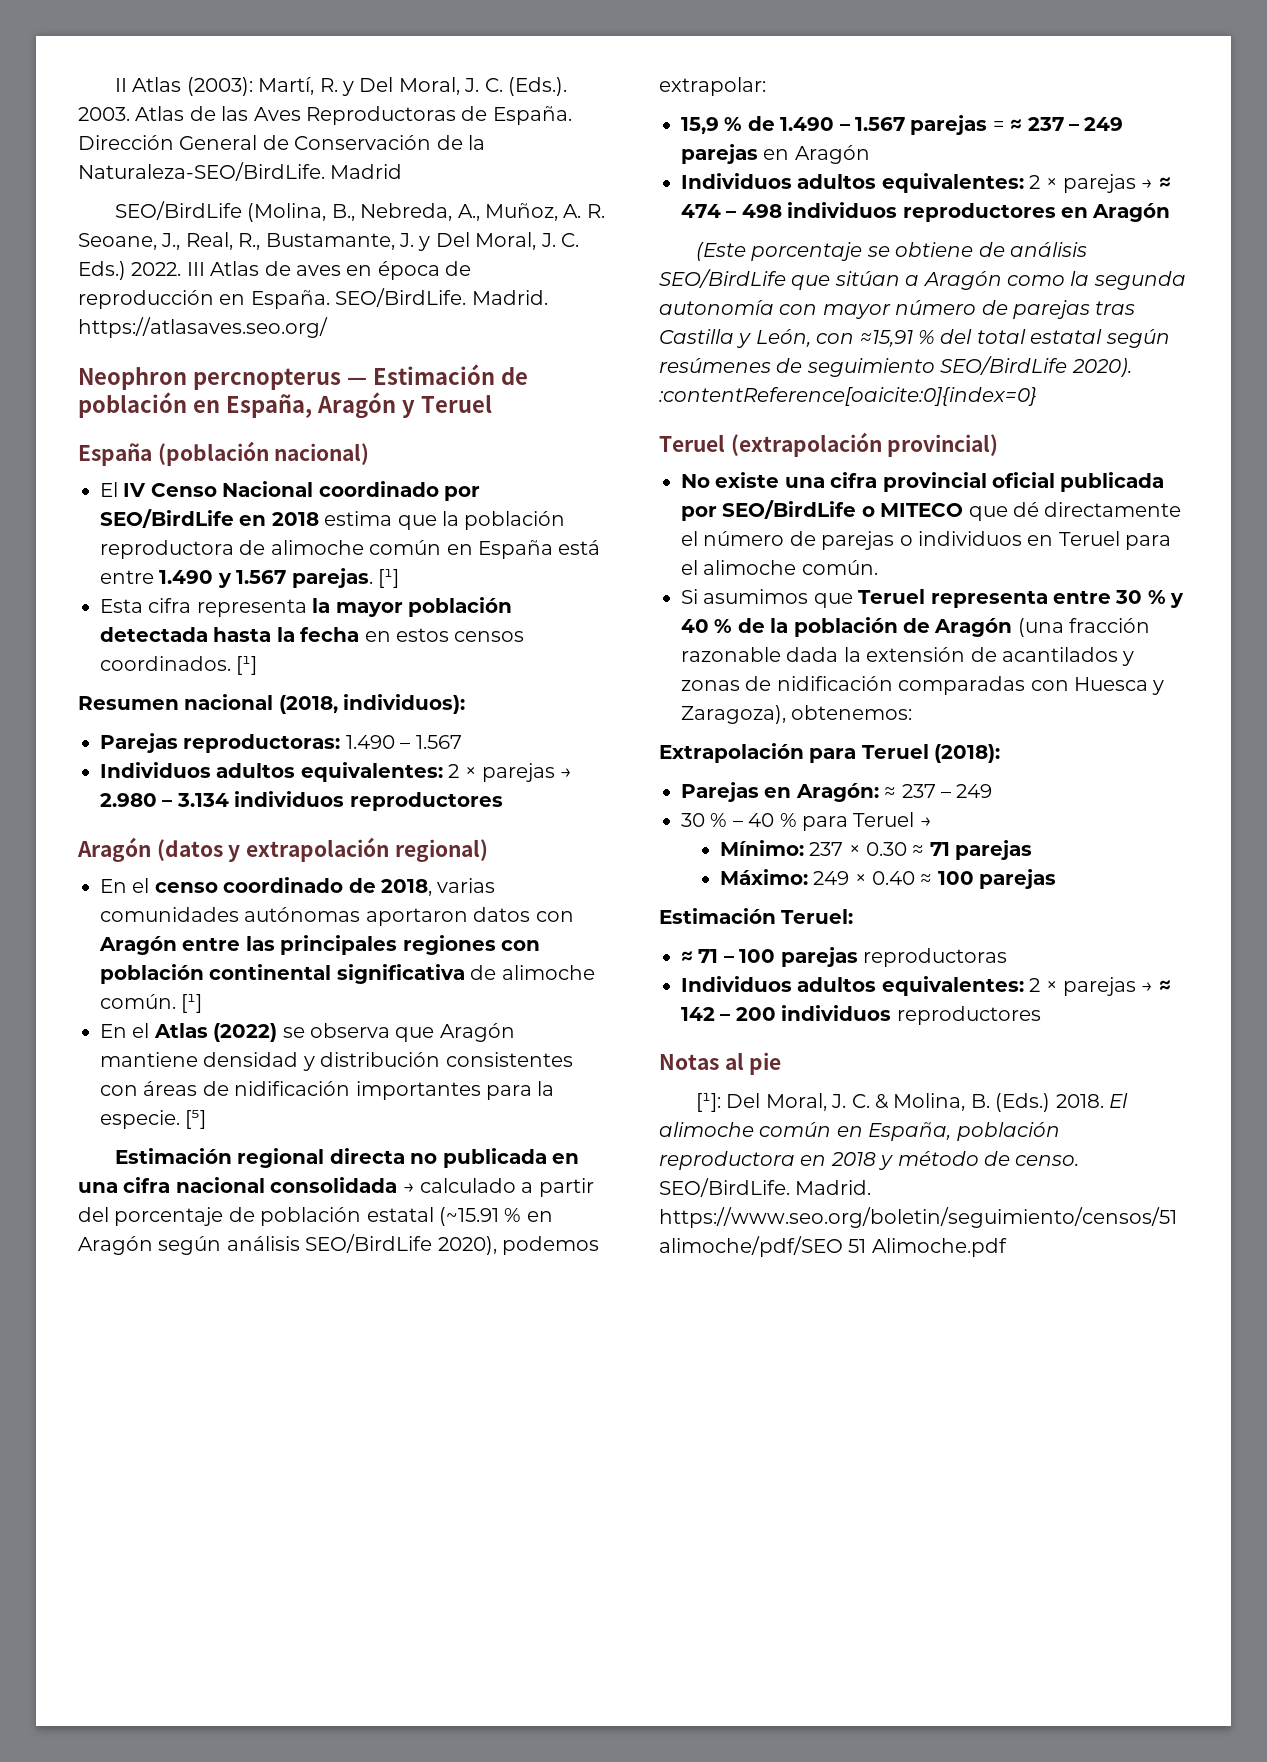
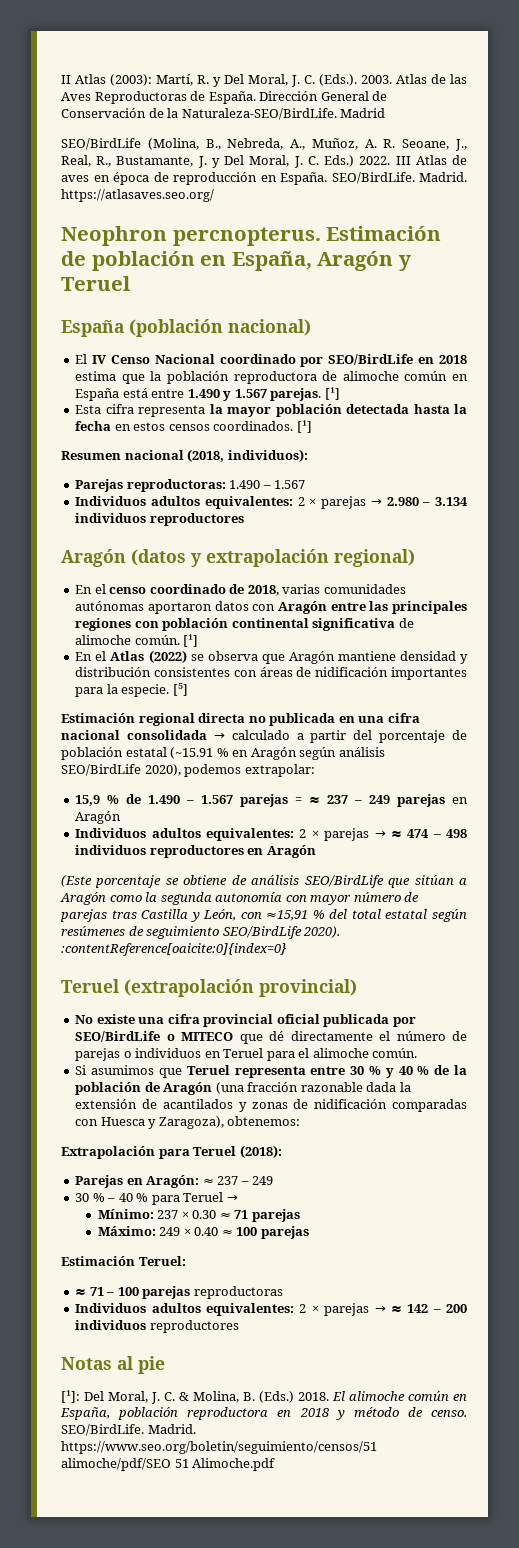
[192,368,367,390] percnopterus — -> [172,227,321,246] percnopterus.

